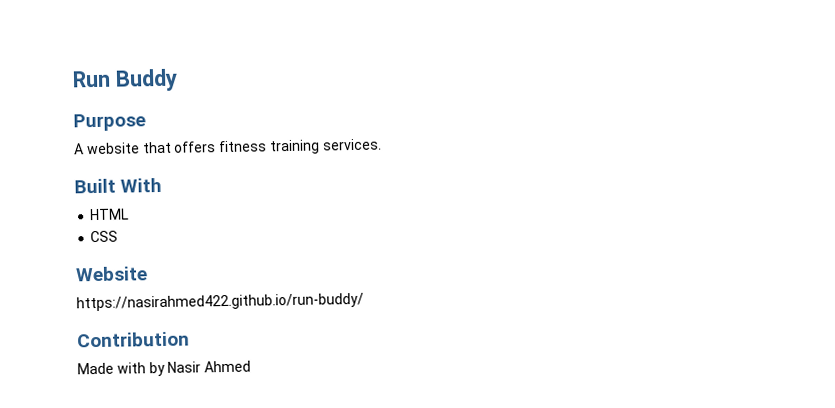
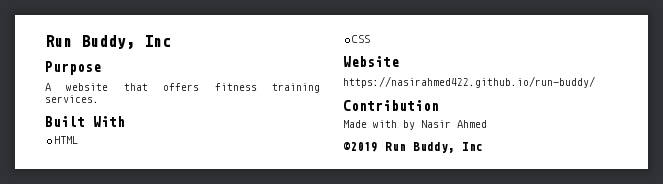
[72,68,178,92] Run Buddy -> [45,35,171,49] Run Buddy, Inc
(252, 366) none -> [343,142,483,153] // ©2019 Run Buddy, Inc

